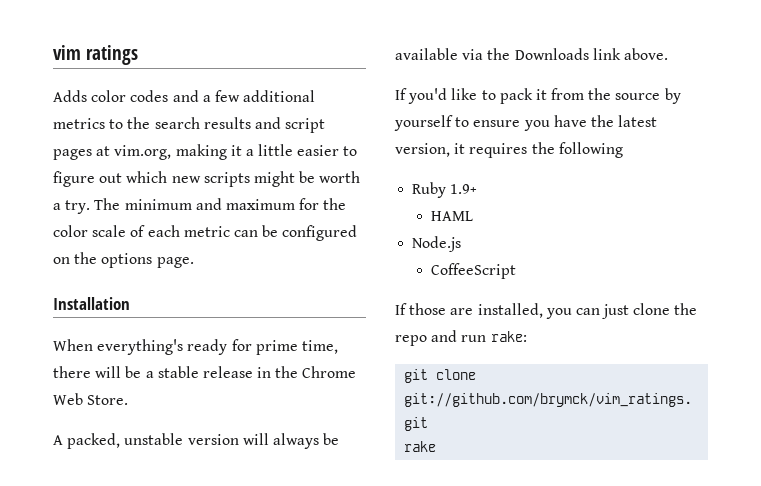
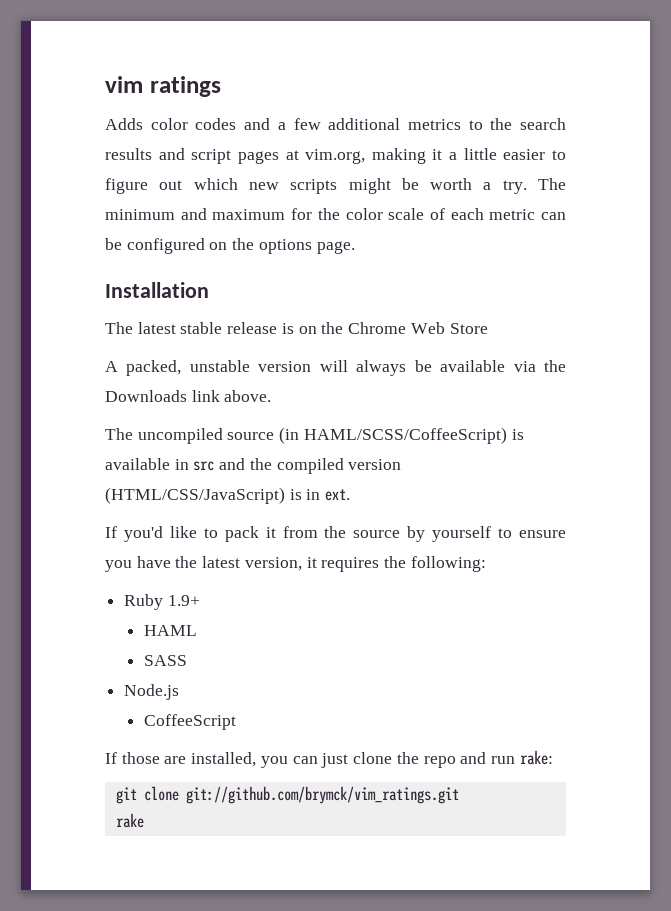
[53,339,338,355] [53,366,272,378] When everything's ready for prime time, there will be a stable release in -> [105,322,317,334] The latest stable release is on
[87,395,129,405] Store. -> [449,323,488,334] Store
(668, 54) none -> [105,427,524,444] [105,458,402,474] [105,487,351,504] // The uncompiled source (in HAML/SCSS/CoffeeScript) is available in src and the compiled version (HTML/CSS/JavaScript) is in ext.
[558,142,623,158] following -> [410,556,486,572] following:
(473, 216) none -> [143,655,187,666] // SASS

